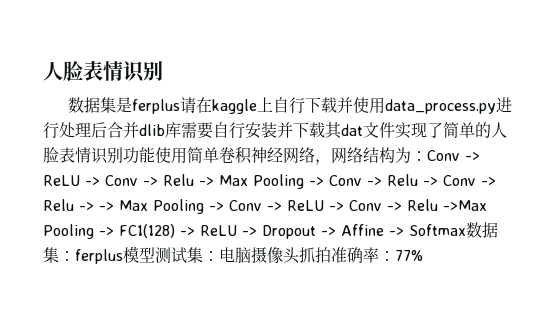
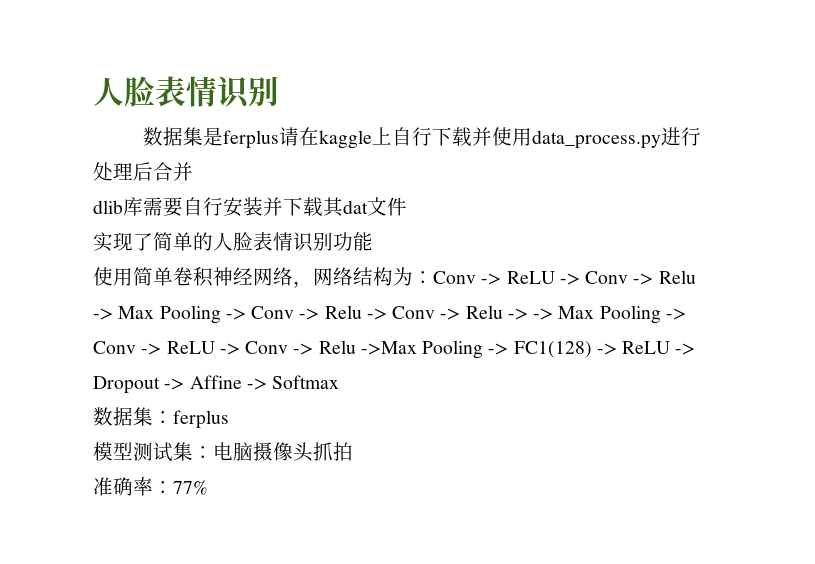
(139, 130) none -> (193, 171) //
(395, 130) none -> (407, 206) //
(155, 155) none -> (373, 241) //
(466, 230) none -> (340, 382) //
(123, 256) none -> (229, 419) //
(331, 255) none -> (353, 451) //

